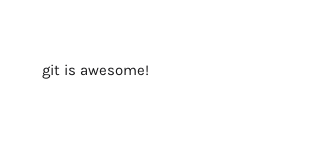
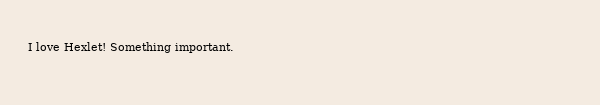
[42,64,150,79] git is awesome! -> [28,42,234,53] I love Hexlet! Something important.

